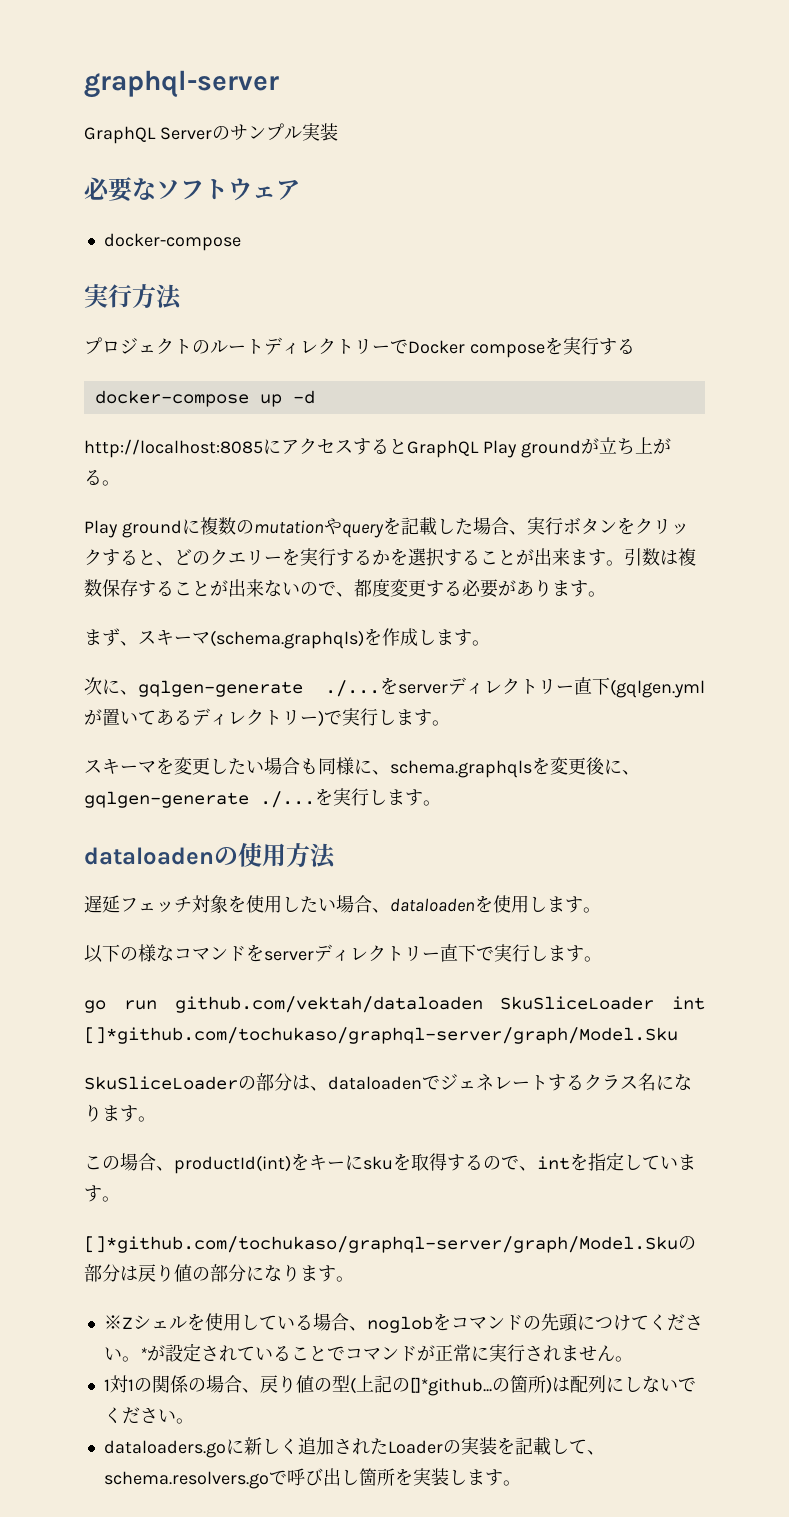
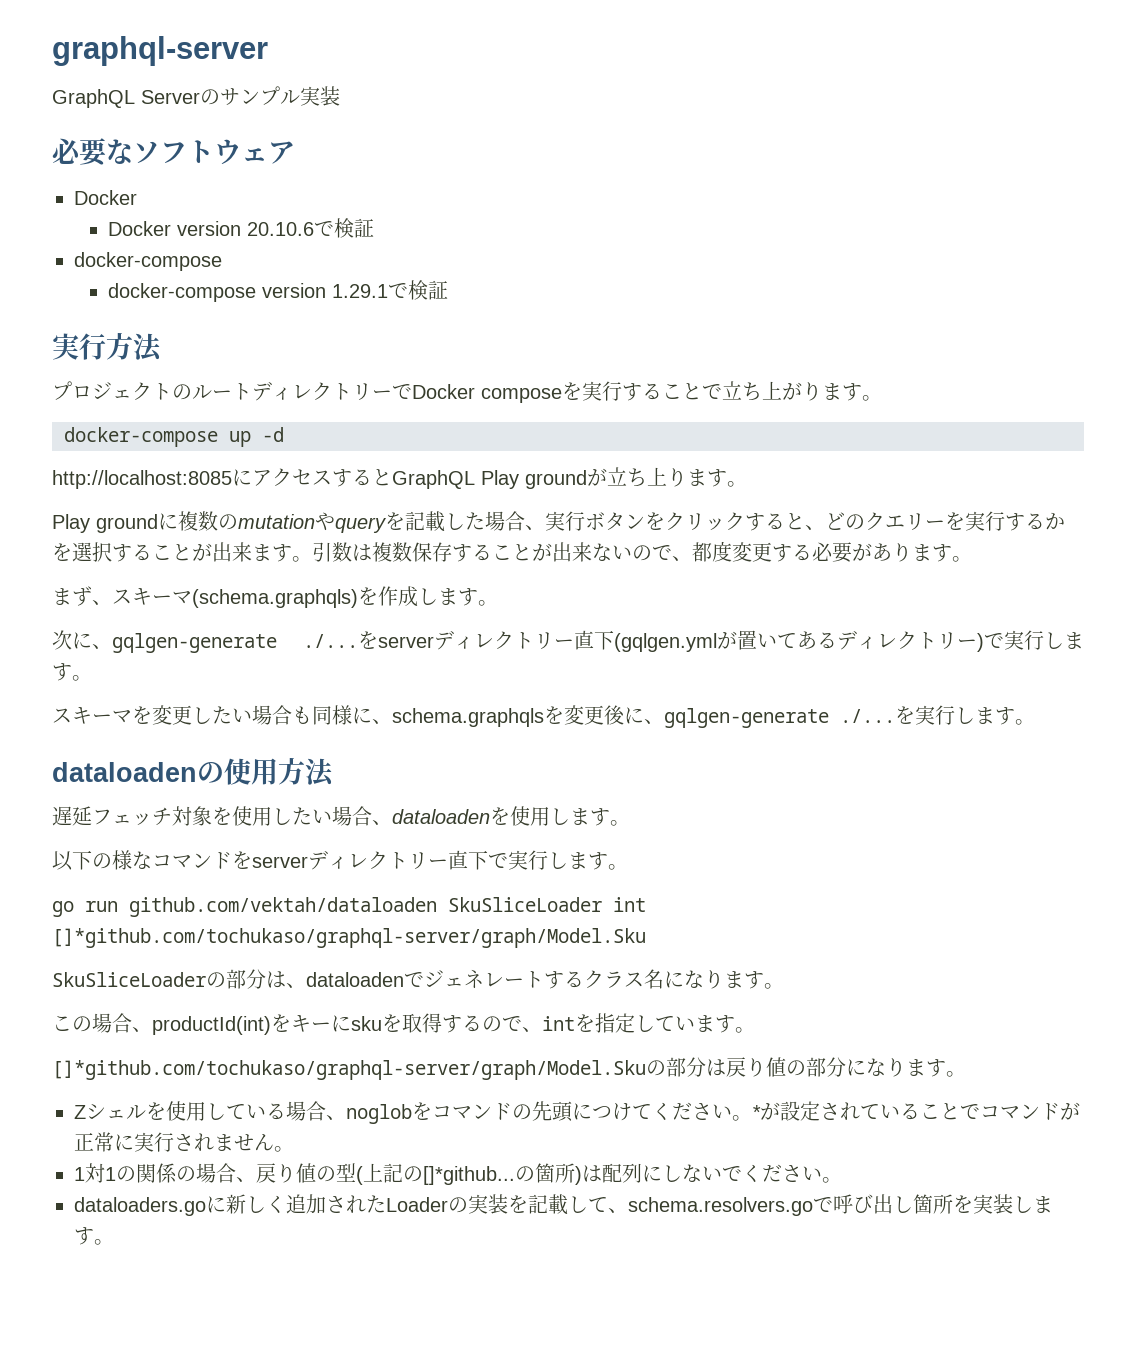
[103,233,241,251] docker-compose -> [74,190,137,205] [108,218,375,238] [74,252,222,271] [108,280,449,302] Docker // Docker version 20.10.6で検証 // docker-compose // docker-compose version 1.29.1で検証
(635, 346) none -> [662,381,882,401] ことで立ち上がります。
[652,438,671,454] [84,470,102,485] がる -> [667,468,727,487] ります
[103,1315,133,1329] ※Z -> [74,1105,86,1119] Z

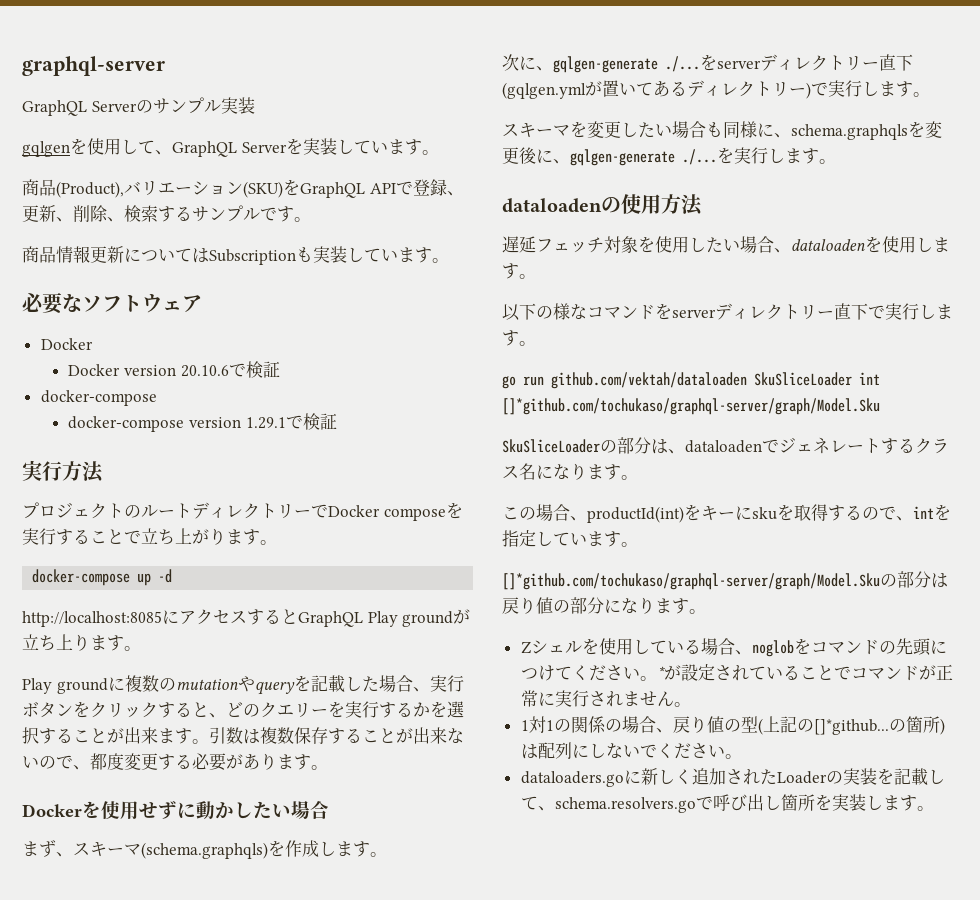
(340, 96) none -> [22,138,439,157] [22,179,464,198] [22,205,311,222] [22,246,449,265] // gqlgenを使用して、GraphQL Serverを実装しています。 // 商品(Product),バリエーション(SKU)をGraphQL APIで登録、更新、削除、検索するサンプルです。 // 商品情報更新についてはSubscriptionも実装しています。
(972, 559) none -> [22,800,329,820] // Dockerを使用せずに動かしたい場合

